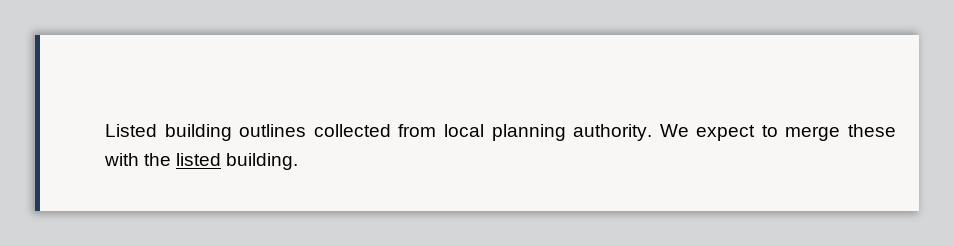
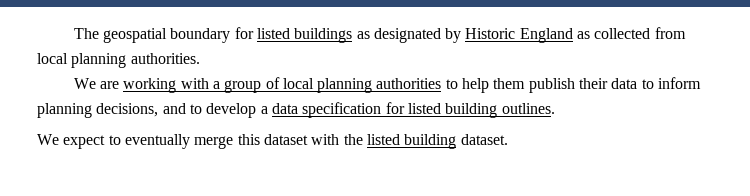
[105,124,897,141] Listed building outlines collected from local planning authority. We expect to merge these -> [73,27,686,43] [37,53,200,68] [73,77,702,93] [37,102,555,118] [37,134,308,149] The geospatial boundary for listed buildings as designated by Historic England as collected from local planning authorities. // We are working with a group of local planning authorities to help them publish their data to inform planning decisions, and to develop a data specification for listed building outlines. // We expect to eventually merge this dataset
[226,153,299,170] building. -> [404,134,508,149] building dataset.

